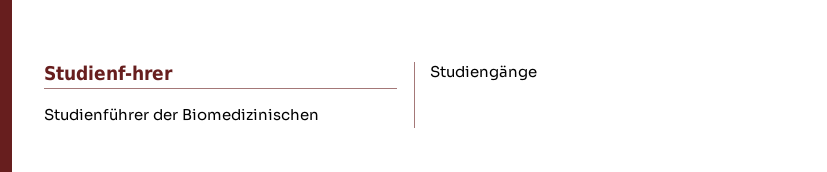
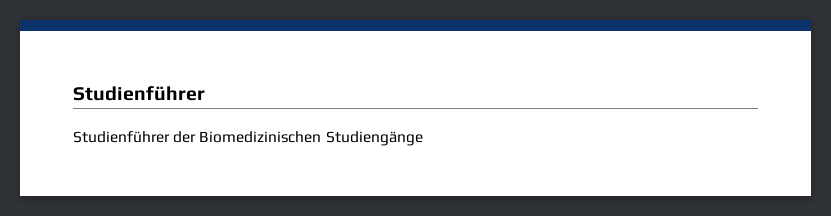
[44,65,173,81] Studienf-hrer -> [73,86,205,101] Studienführer

